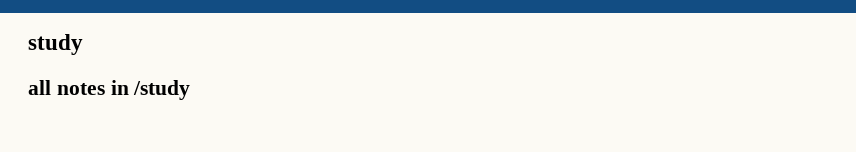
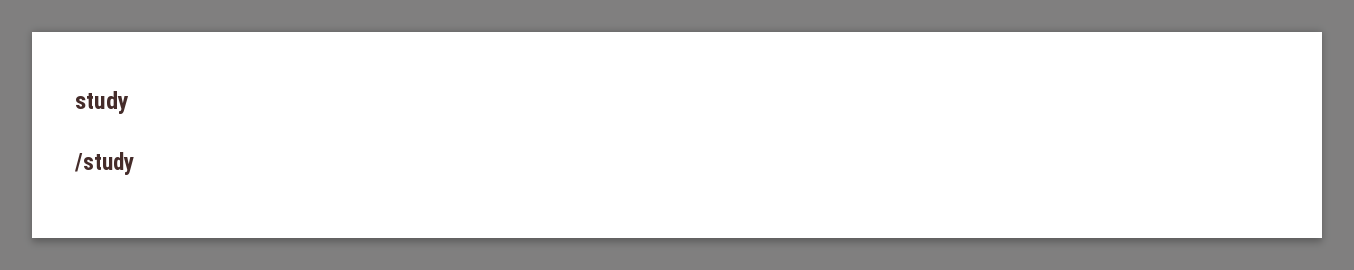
[28,80,129,95] all notes in -> (129, 102) none

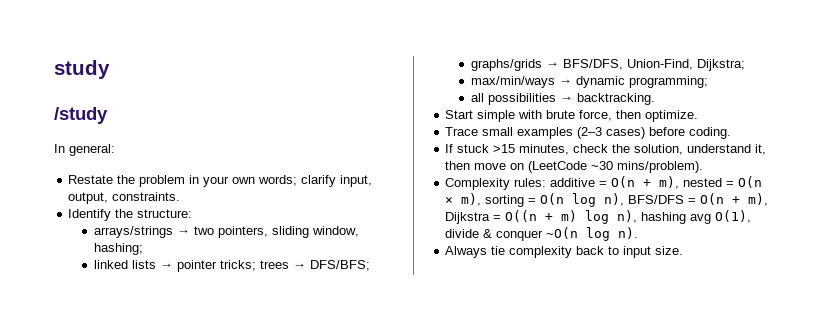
(134, 163) none -> [54,144,115,156] [68,175,373,187] [68,192,181,204] [68,209,193,221] [93,226,359,238] [93,243,143,255] [93,260,370,272] [470,59,745,71] [470,76,708,88] [470,93,655,105] [445,110,699,122] [445,127,732,139] [445,144,767,155] [445,161,704,173] [445,176,763,190] [445,193,769,207] [445,210,752,224] [445,227,639,241] [445,246,684,258] // In general: // Restate the problem in your own words; clarify input, output, constraints. // Identify the structure: // arrays/strings → two pointers, sliding window, hashing; // linked lists → pointer tricks; trees → DFS/BFS; // graphs/grids → BFS/DFS, Union-Find, Dijkstra; // max/min/ways → dynamic programming; // all possibilities → backtracking. // Start simple with brute force, then optimize. // Trace small examples (2–3 cases) before coding. // If stuck >15 minutes, check the solution, understand it, then move on (LeetCode ~30 mins/problem). // Complexity rules: additive = O(n + m), nested = O(n × m), sorting = O(n log n), BFS/DFS = O(n + m), Dijkstra = O((n + m) log n), hashing avg O(1), divide & conquer ~O(n log n). // Always tie complexity back to input size.

